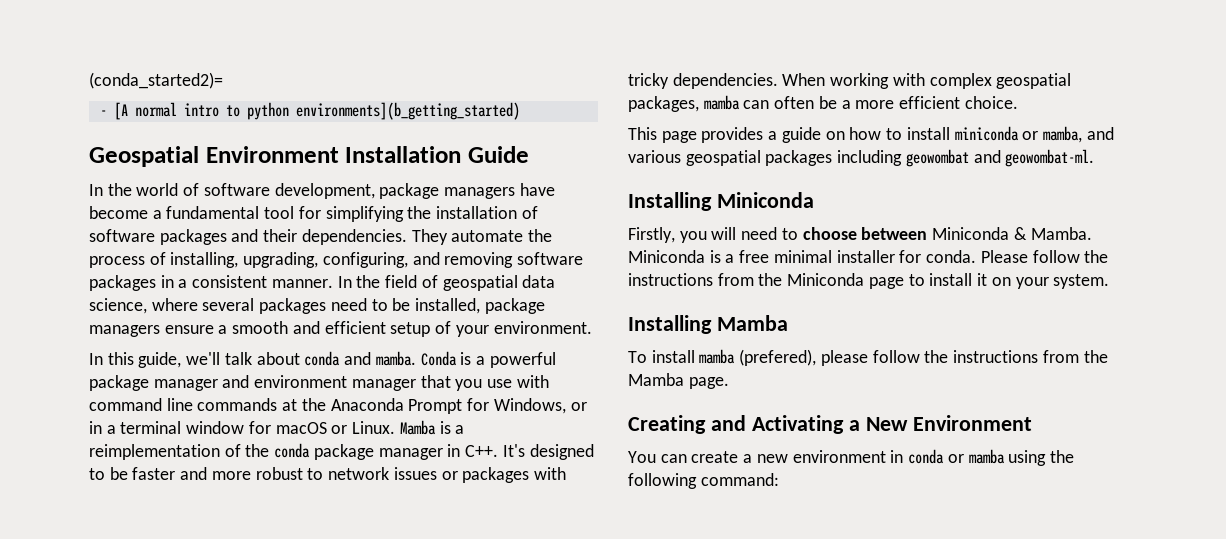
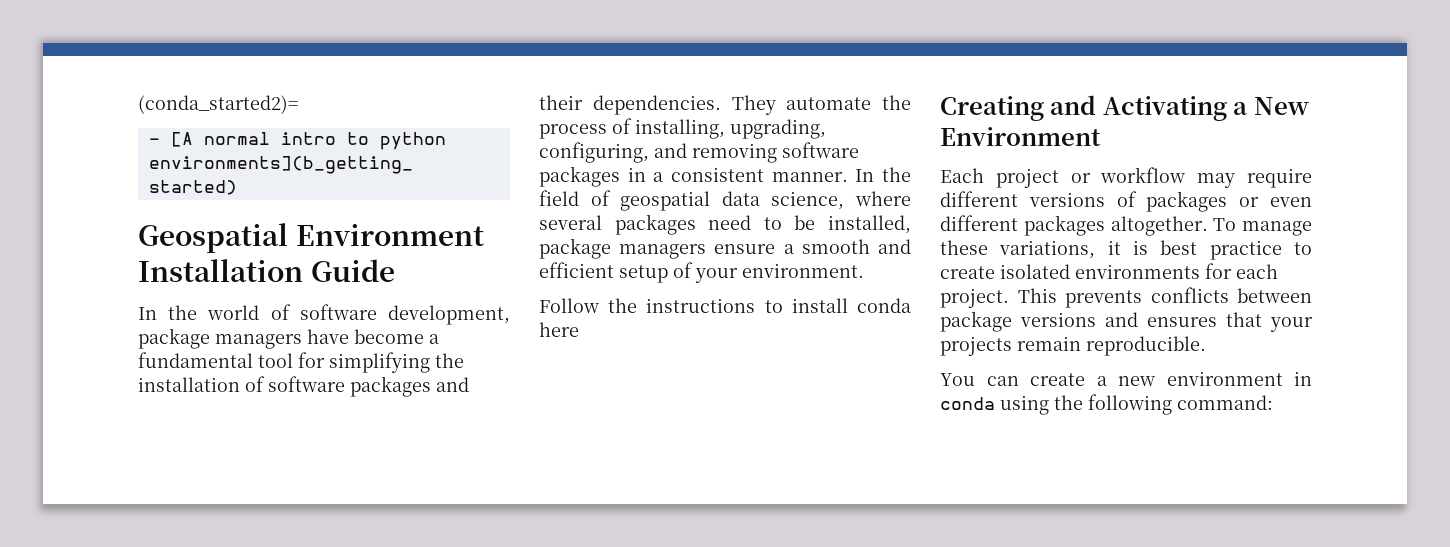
[89,351,556,368] [89,375,549,391] [89,398,587,414] [89,420,465,435] [89,443,594,460] [89,467,566,483] [628,73,1072,89] [628,95,1018,112] [628,126,1114,143] [628,149,1095,167] [628,192,814,211] [628,227,1092,243] [628,250,1109,263] [628,273,1110,289] [628,315,788,334] [628,349,1108,366] [628,373,729,389] In this guide, we'll talk about conda and mamba. Conda is a powerful package manager and environment manager that you use with command line commands at the Anaconda Prompt for Windows, or in a terminal window for macOS or Linux. Mamba is a reimplementation of the conda package manager in C++. It's designed to be faster and more robust to network issues or packages with tricky dependencies. When working with complex geospatial packages, mamba can often be a more efficient choice. // This page provides a guide on how to install miniconda or mamba, and various geospatial packages including geowombat and geowombat-ml. // Installing Miniconda // Firstly, you will need to choose between Miniconda & Mamba. Miniconda is a free minimal installer for conda. Please follow the instructions from the Miniconda page to install it on your system. // Installing Mamba // To install mamba (prefered), please follow the instructions from the Mamba page. -> [539,298,911,313] [539,322,579,337] Follow the instructions to install conda here
(1032, 423) none -> [940,167,1312,188] [940,191,1312,212] [940,215,1312,236] [940,240,1312,260] [940,263,1278,279] [940,287,1312,308] [940,311,1313,332] [940,336,1206,356] // Each project or workflow may require different versions of packages or even different packages altogether. To manage these variations, it is best practice to create isolated environments for each project. This prevents conflicts between package versions and ensures that your projects remain reproducible.
[947,449,1005,464] or mamba -> (995, 403) none

